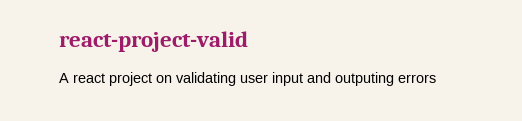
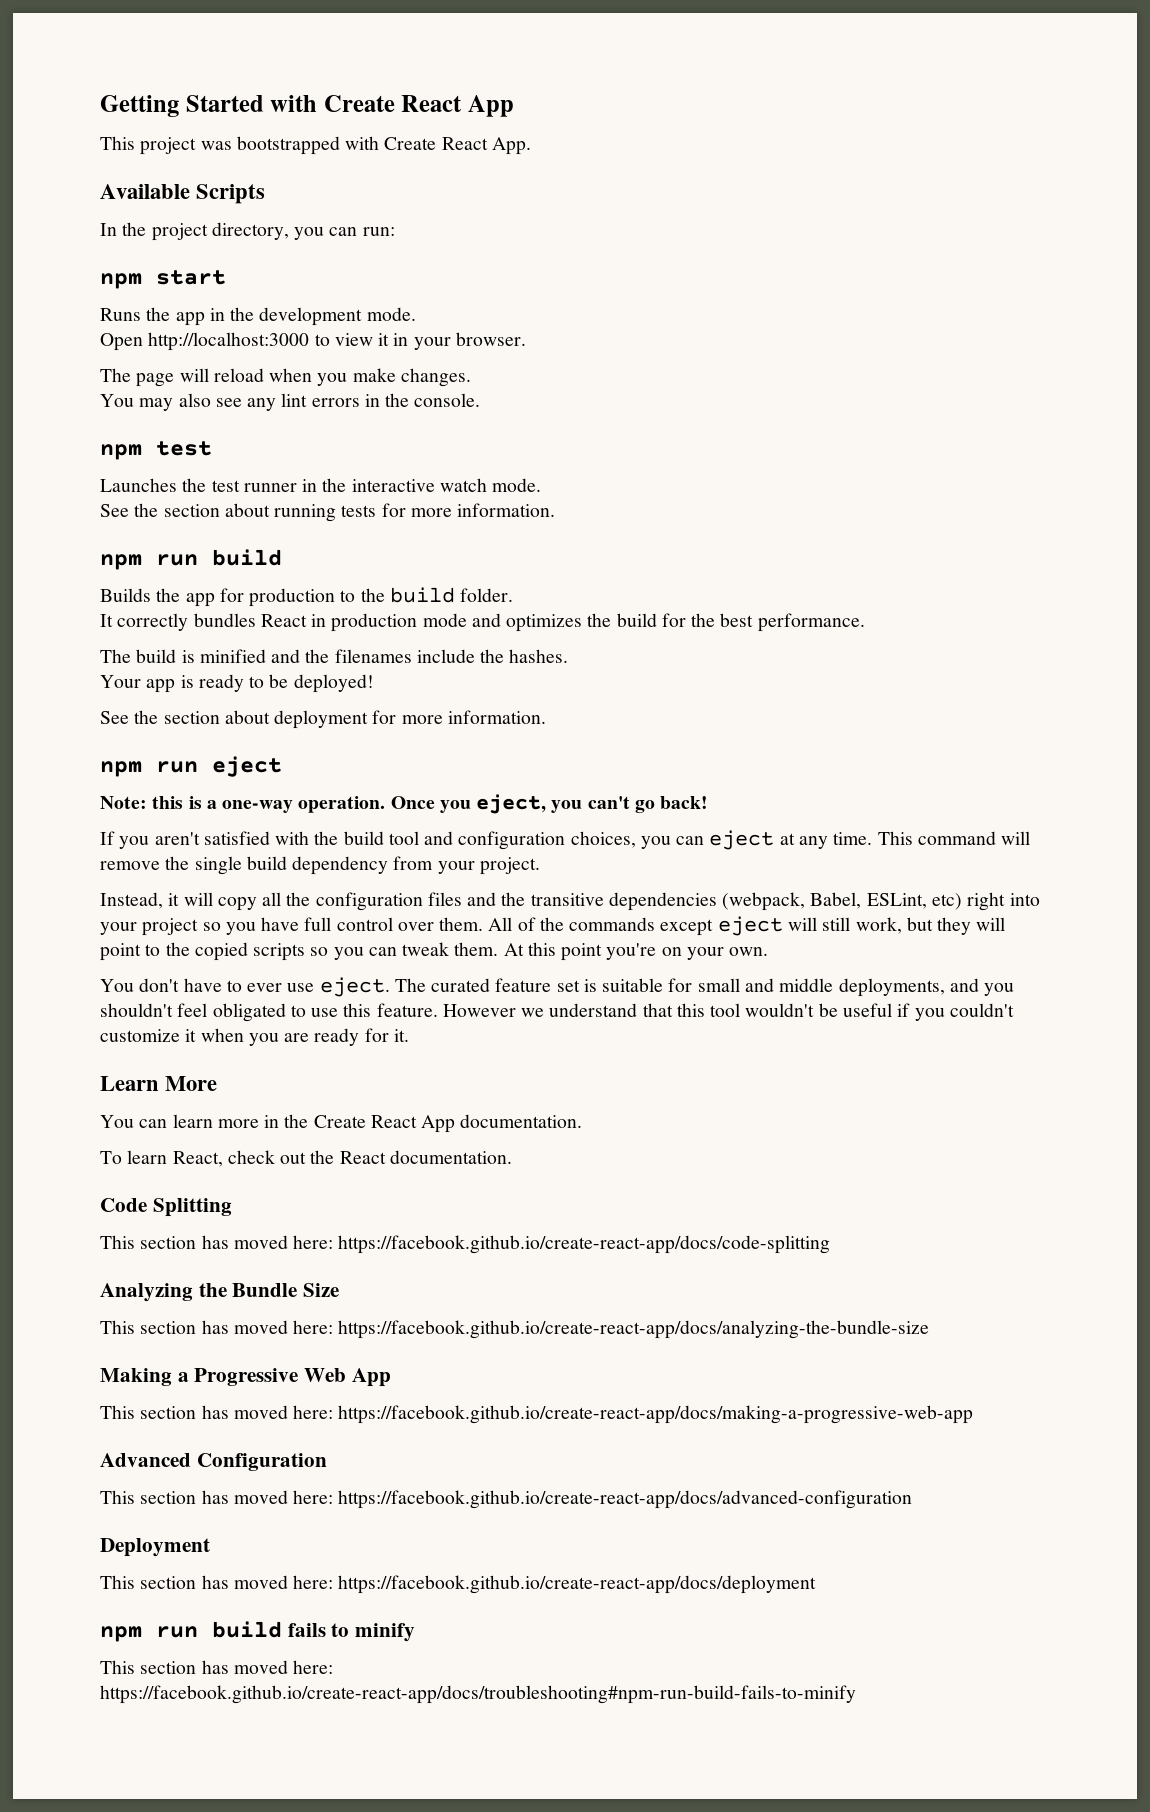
[59,31,248,52] [59,72,436,86] react-project-valid // A react project on validating user input and outputing errors -> [100,95,515,117] [100,136,531,155] [100,184,266,204] [100,222,395,241] [100,270,226,289] [100,307,416,326] [100,332,526,351] [100,368,471,387] [100,393,481,411] [100,441,212,460] [100,478,542,492] [100,503,556,522] [100,549,282,570] [100,587,514,607] [100,613,865,632] [100,649,569,663] [100,674,374,693] [100,710,546,729] [100,756,282,777] [100,794,709,814] [100,830,1031,850] [100,856,540,875] [100,892,1040,911] [100,916,1006,936] [100,942,769,961] [100,977,1015,997] [100,1003,1014,1022] [100,1028,409,1046] [100,1076,218,1091] [100,1114,583,1133] [100,1150,512,1167] [100,1198,232,1217] [100,1235,831,1254] [100,1283,340,1302] [100,1320,930,1339] [100,1368,391,1387] [100,1405,974,1424] [100,1453,327,1471] [100,1490,913,1509] [100,1538,210,1557] [100,1575,817,1594] [100,1621,416,1642] [100,1660,334,1674] [100,1685,856,1704] Getting Started with Create React App // This project was bootstrapped with Create React App. // Available Scripts // In the project directory, you can run: // npm start // Runs the app in the development mode. // Open http://localhost:3000 to view it in your browser. // The page will reload when you make changes. // You may also see any lint errors in the console. // npm test // Launches the test runner in the interactive watch mode. // See the section about running tests for more information. // npm run build // Builds the app for production to the build folder. // It correctly bundles React in production mode and optimizes the build for the best performance. // The build is minified and the filenames include the hashes. // Your app is ready to be deployed! // See the section about deployment for more information. // npm run eject // Note: this is a one-way operation. Once you eject, you can't go back! // If you aren't satisfied with the build tool and configuration choices, you can eject at any time. This command will remove the single build dependency from your project. // Instead, it will copy all the configuration files and the transitive dependencies (webpack, Babel, ESLint, etc) right into your project so you have full control over them. All of the commands except eject will still work, but they will point to the copied scripts so you can tweak them. At this point you're on your own. // You don't have to ever use eject. The curated feature set is suitable for small and middle deployments, and you shouldn't feel obligated to use this feature. However we understand that this tool wouldn't be useful if you couldn't customize it when you are ready for it. // Learn More // You can learn more in the Create React App documentation. // To learn React, check out the React documentation. // Code Splitting // This section has moved here: https://facebook.github.io/create-react-app/docs/code-splitting // Analyzing the Bundle Size // This section has moved here: https://facebook.github.io/create-react-app/docs/analyzing-the-bundle-size // Making a Progressive Web App // This section has moved here: https://facebook.github.io/create-react-app/docs/making-a-progressive-web-app // Advanced Configuration // This section has moved here: https://facebook.github.io/create-react-app/docs/advanced-configuration // Deployment // This section has moved here: https://facebook.github.io/create-react-app/docs/deployment // npm run build fails to minify // This section has moved here: https://facebook.github.io/create-react-app/docs/troubleshooting#npm-run-build-fails-to-minify

